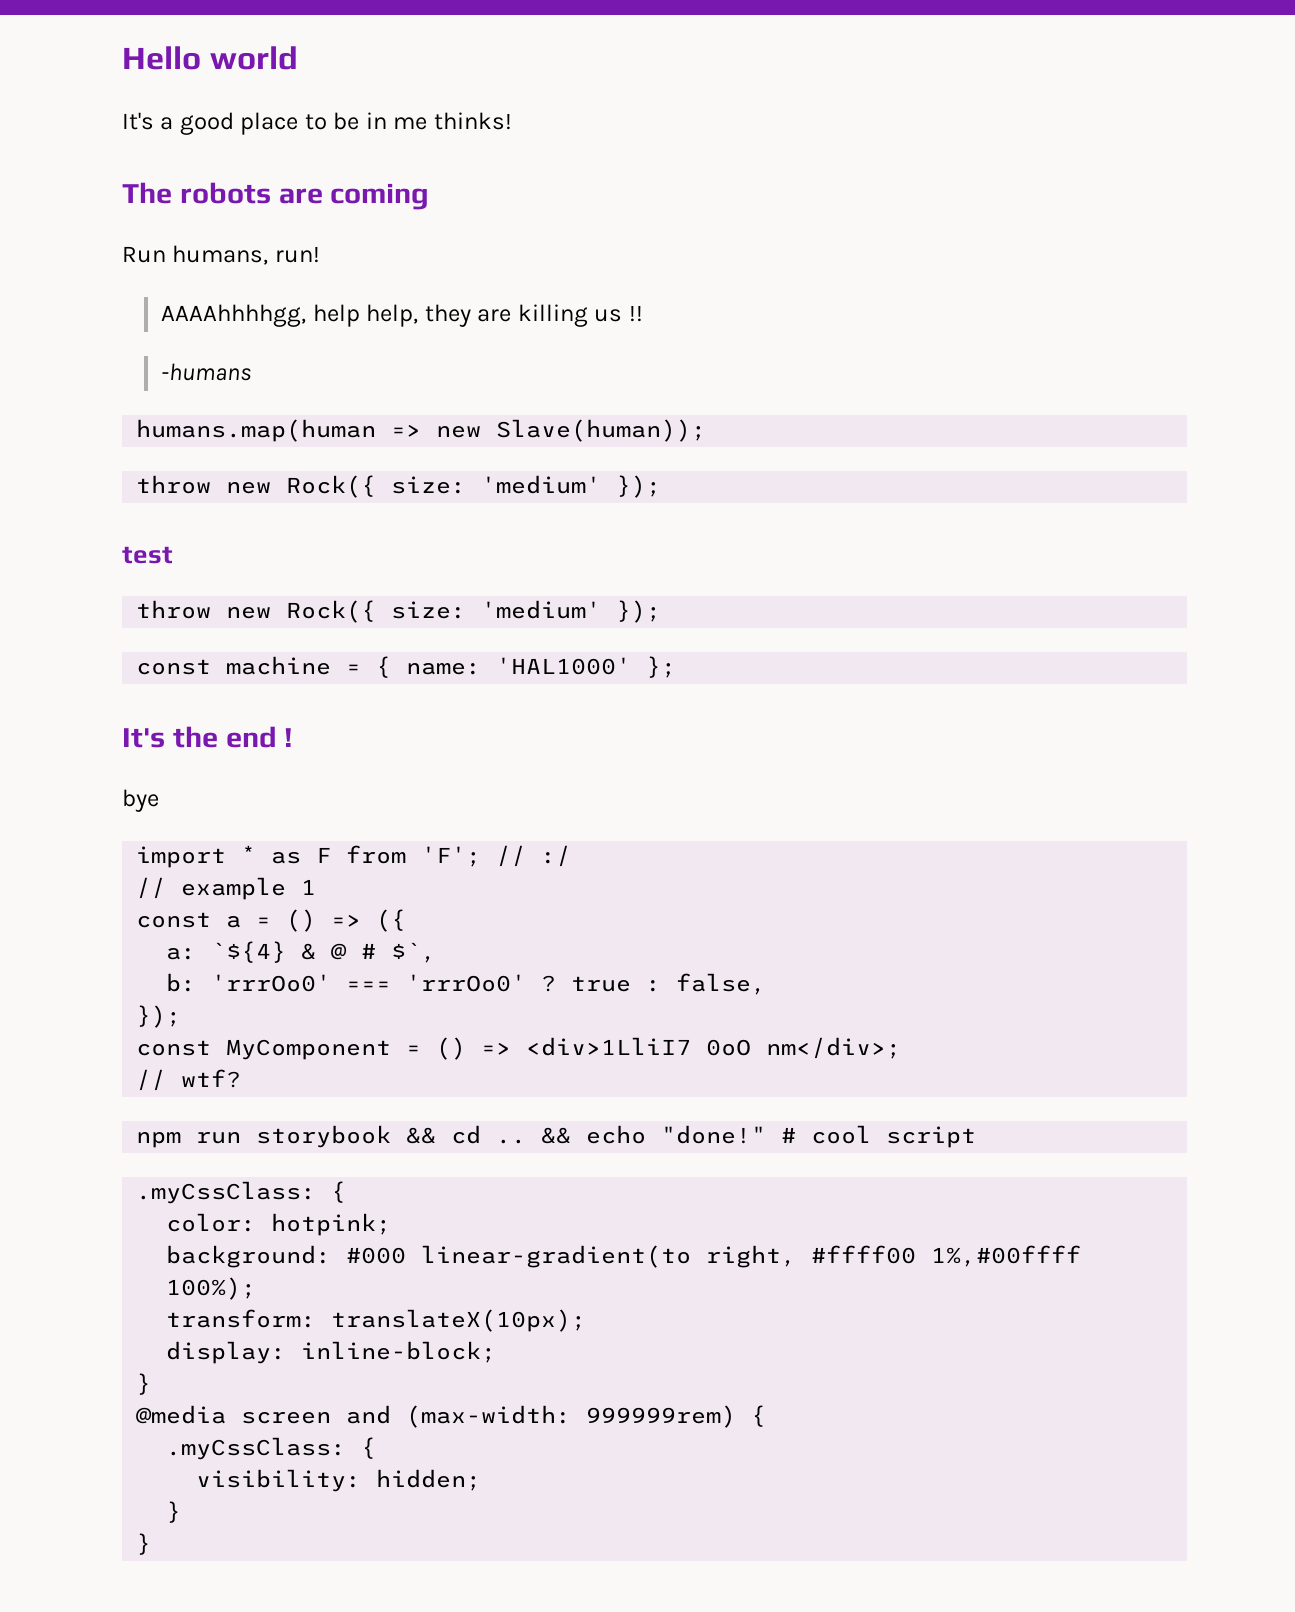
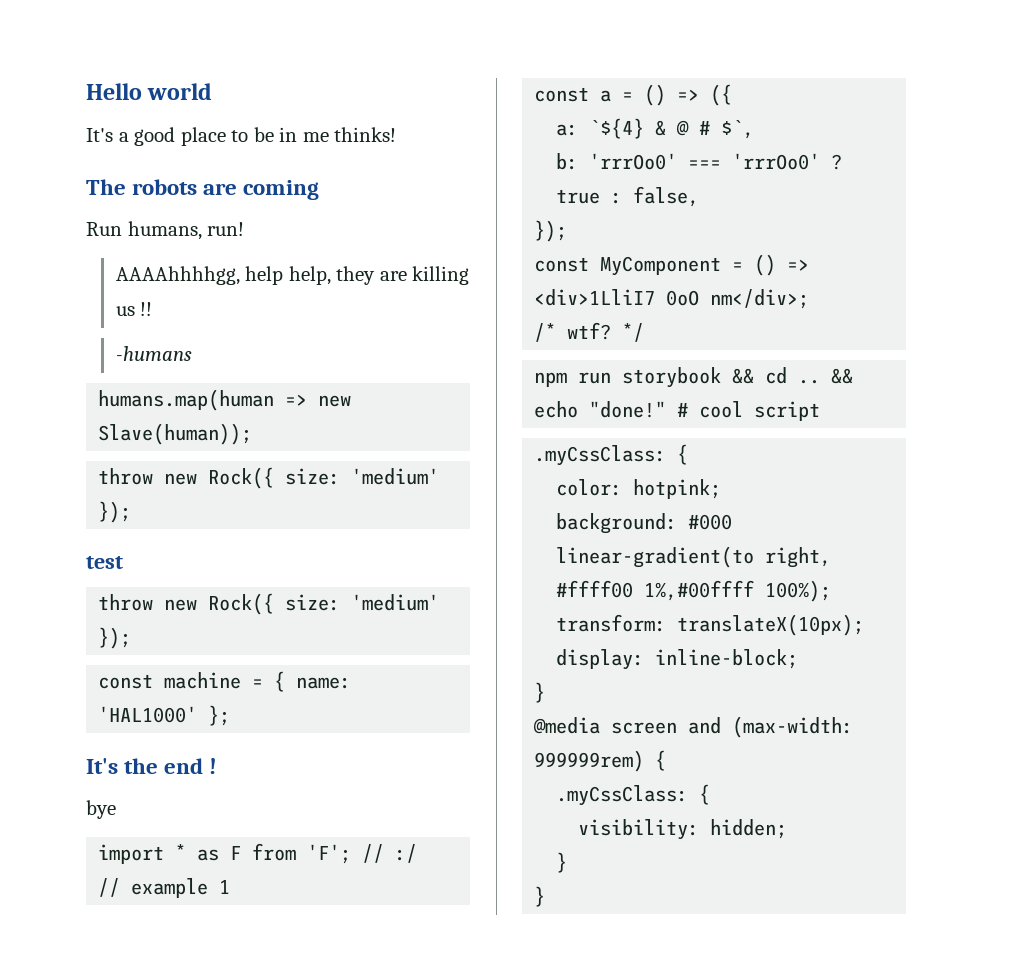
[136,1069,167,1091] // -> [534,323,557,342] /*
(242, 1078) none -> [622,323,645,342] */

